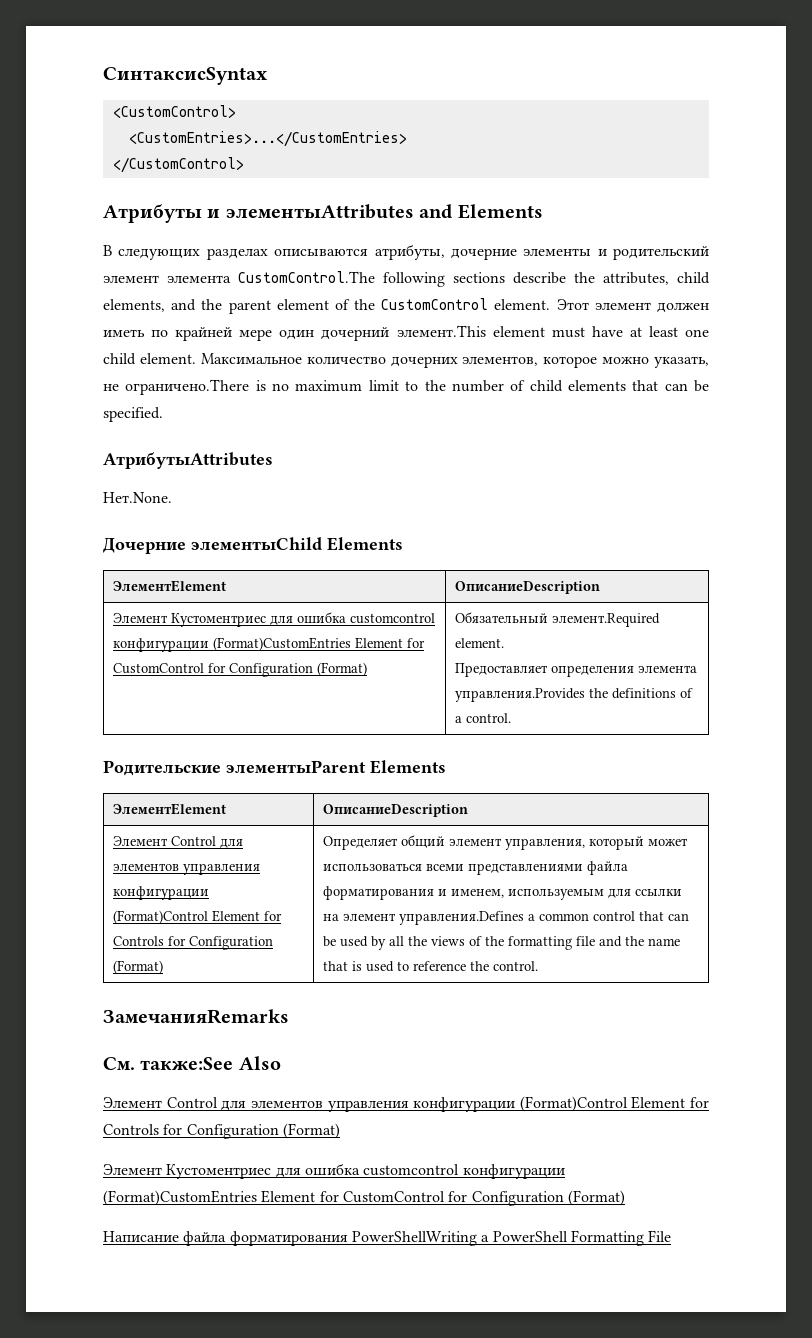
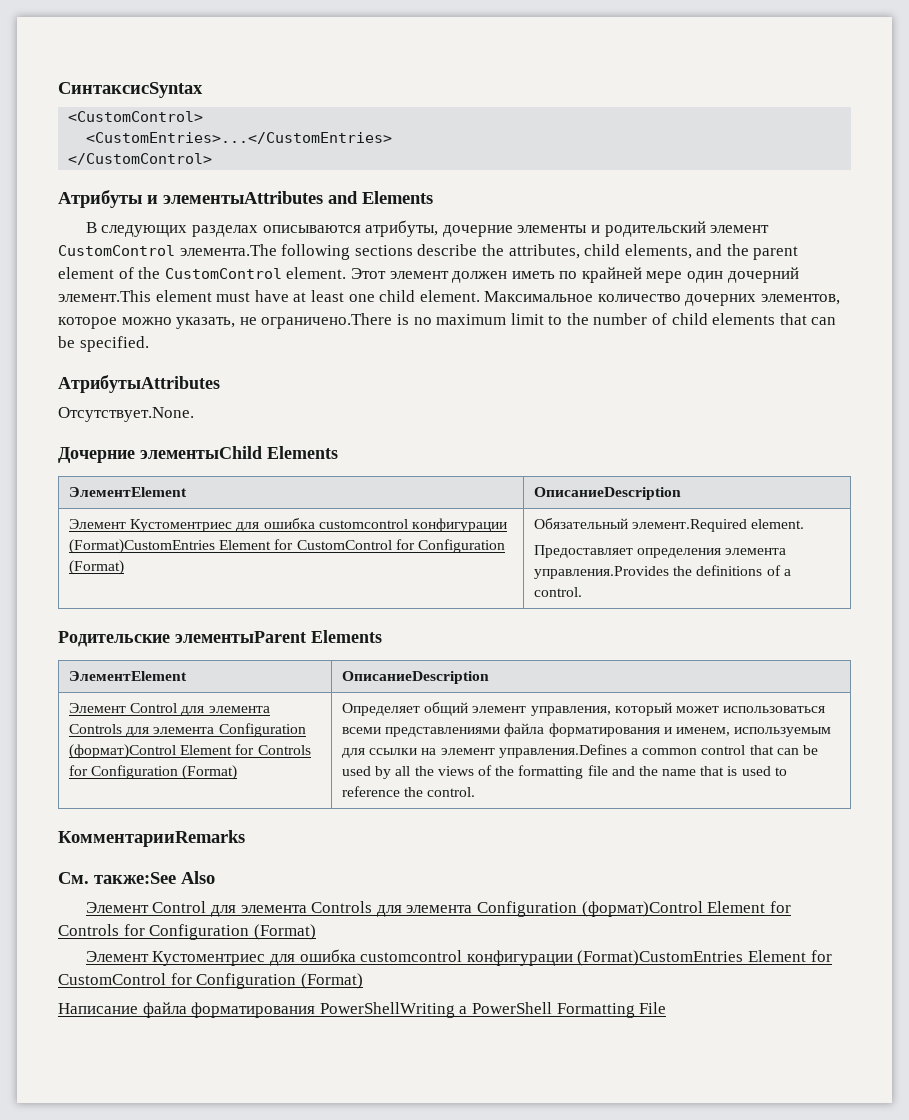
[167,271,375,283] элемента CustomControl.The -> [58,244,277,256] CustomControl элемента.The
[103,492,172,503] Нет.None. -> [58,407,194,422] Отсутствует.None.
[113,863,261,875] [113,886,210,900] [113,910,209,924] элементов управления конфигурации (Format)Control -> [208,706,270,713] [69,723,306,737] [69,744,177,759] элемента Controls для элемента Configuration (формат)Control
[103,1009,289,1024] ЗамечанияRemarks -> [58,830,245,847] КомментарииRemarks
[250,1096,628,1112] элементов управления конфигурации (Format)Control -> [240,901,703,917] элемента Controls для элемента Configuration (формат)Control

